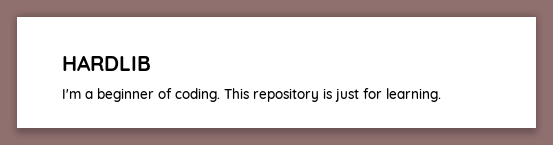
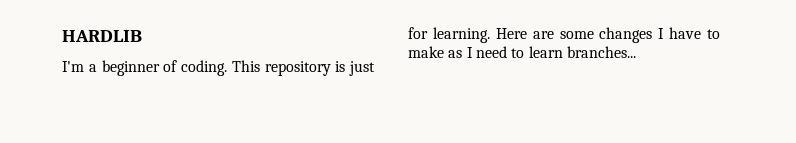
(441, 95) none -> [495,27,720,43] [408,46,636,58] Here are some changes I have to make as I need to learn branches...

